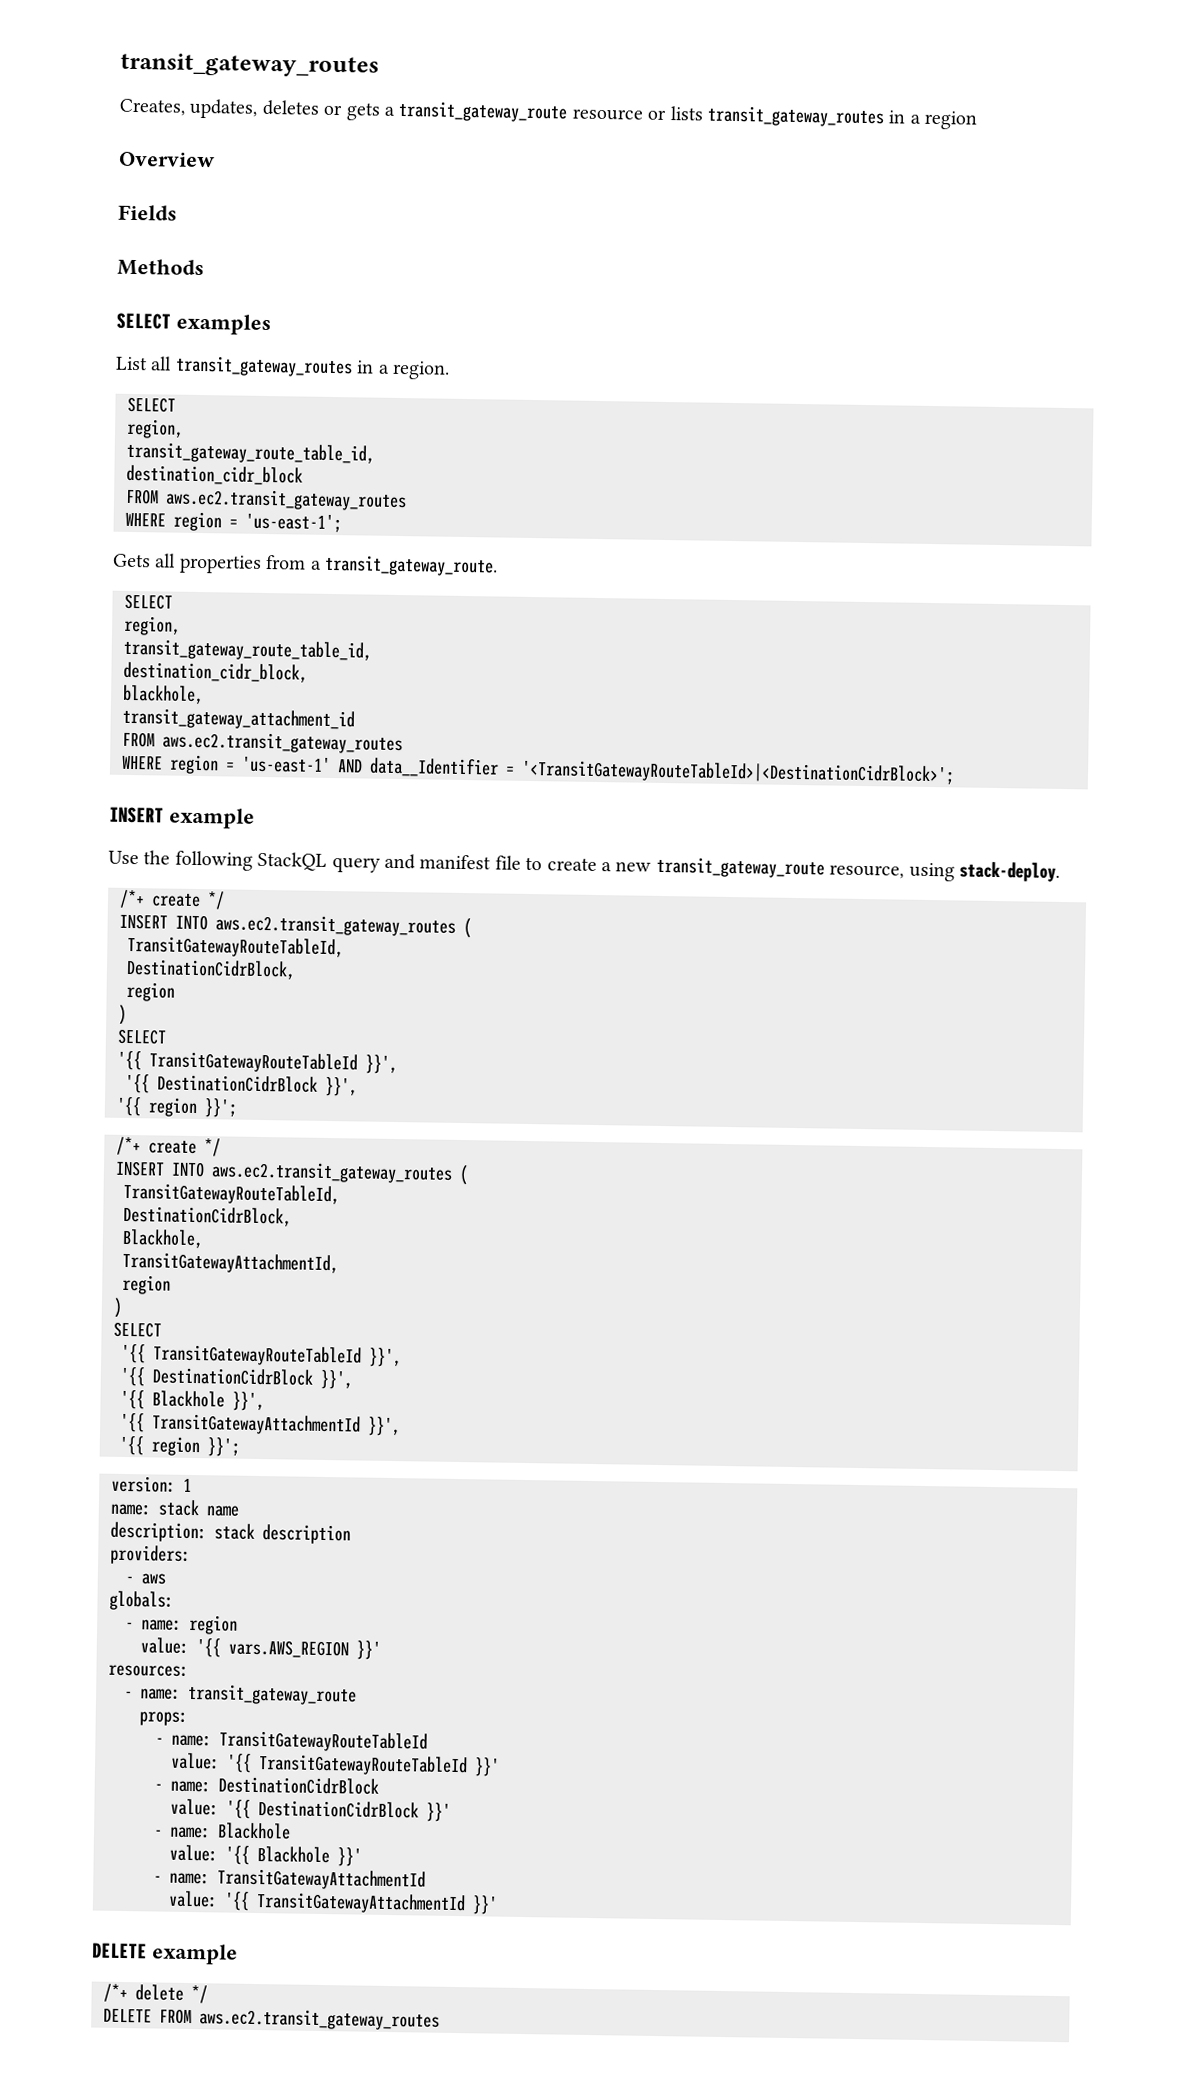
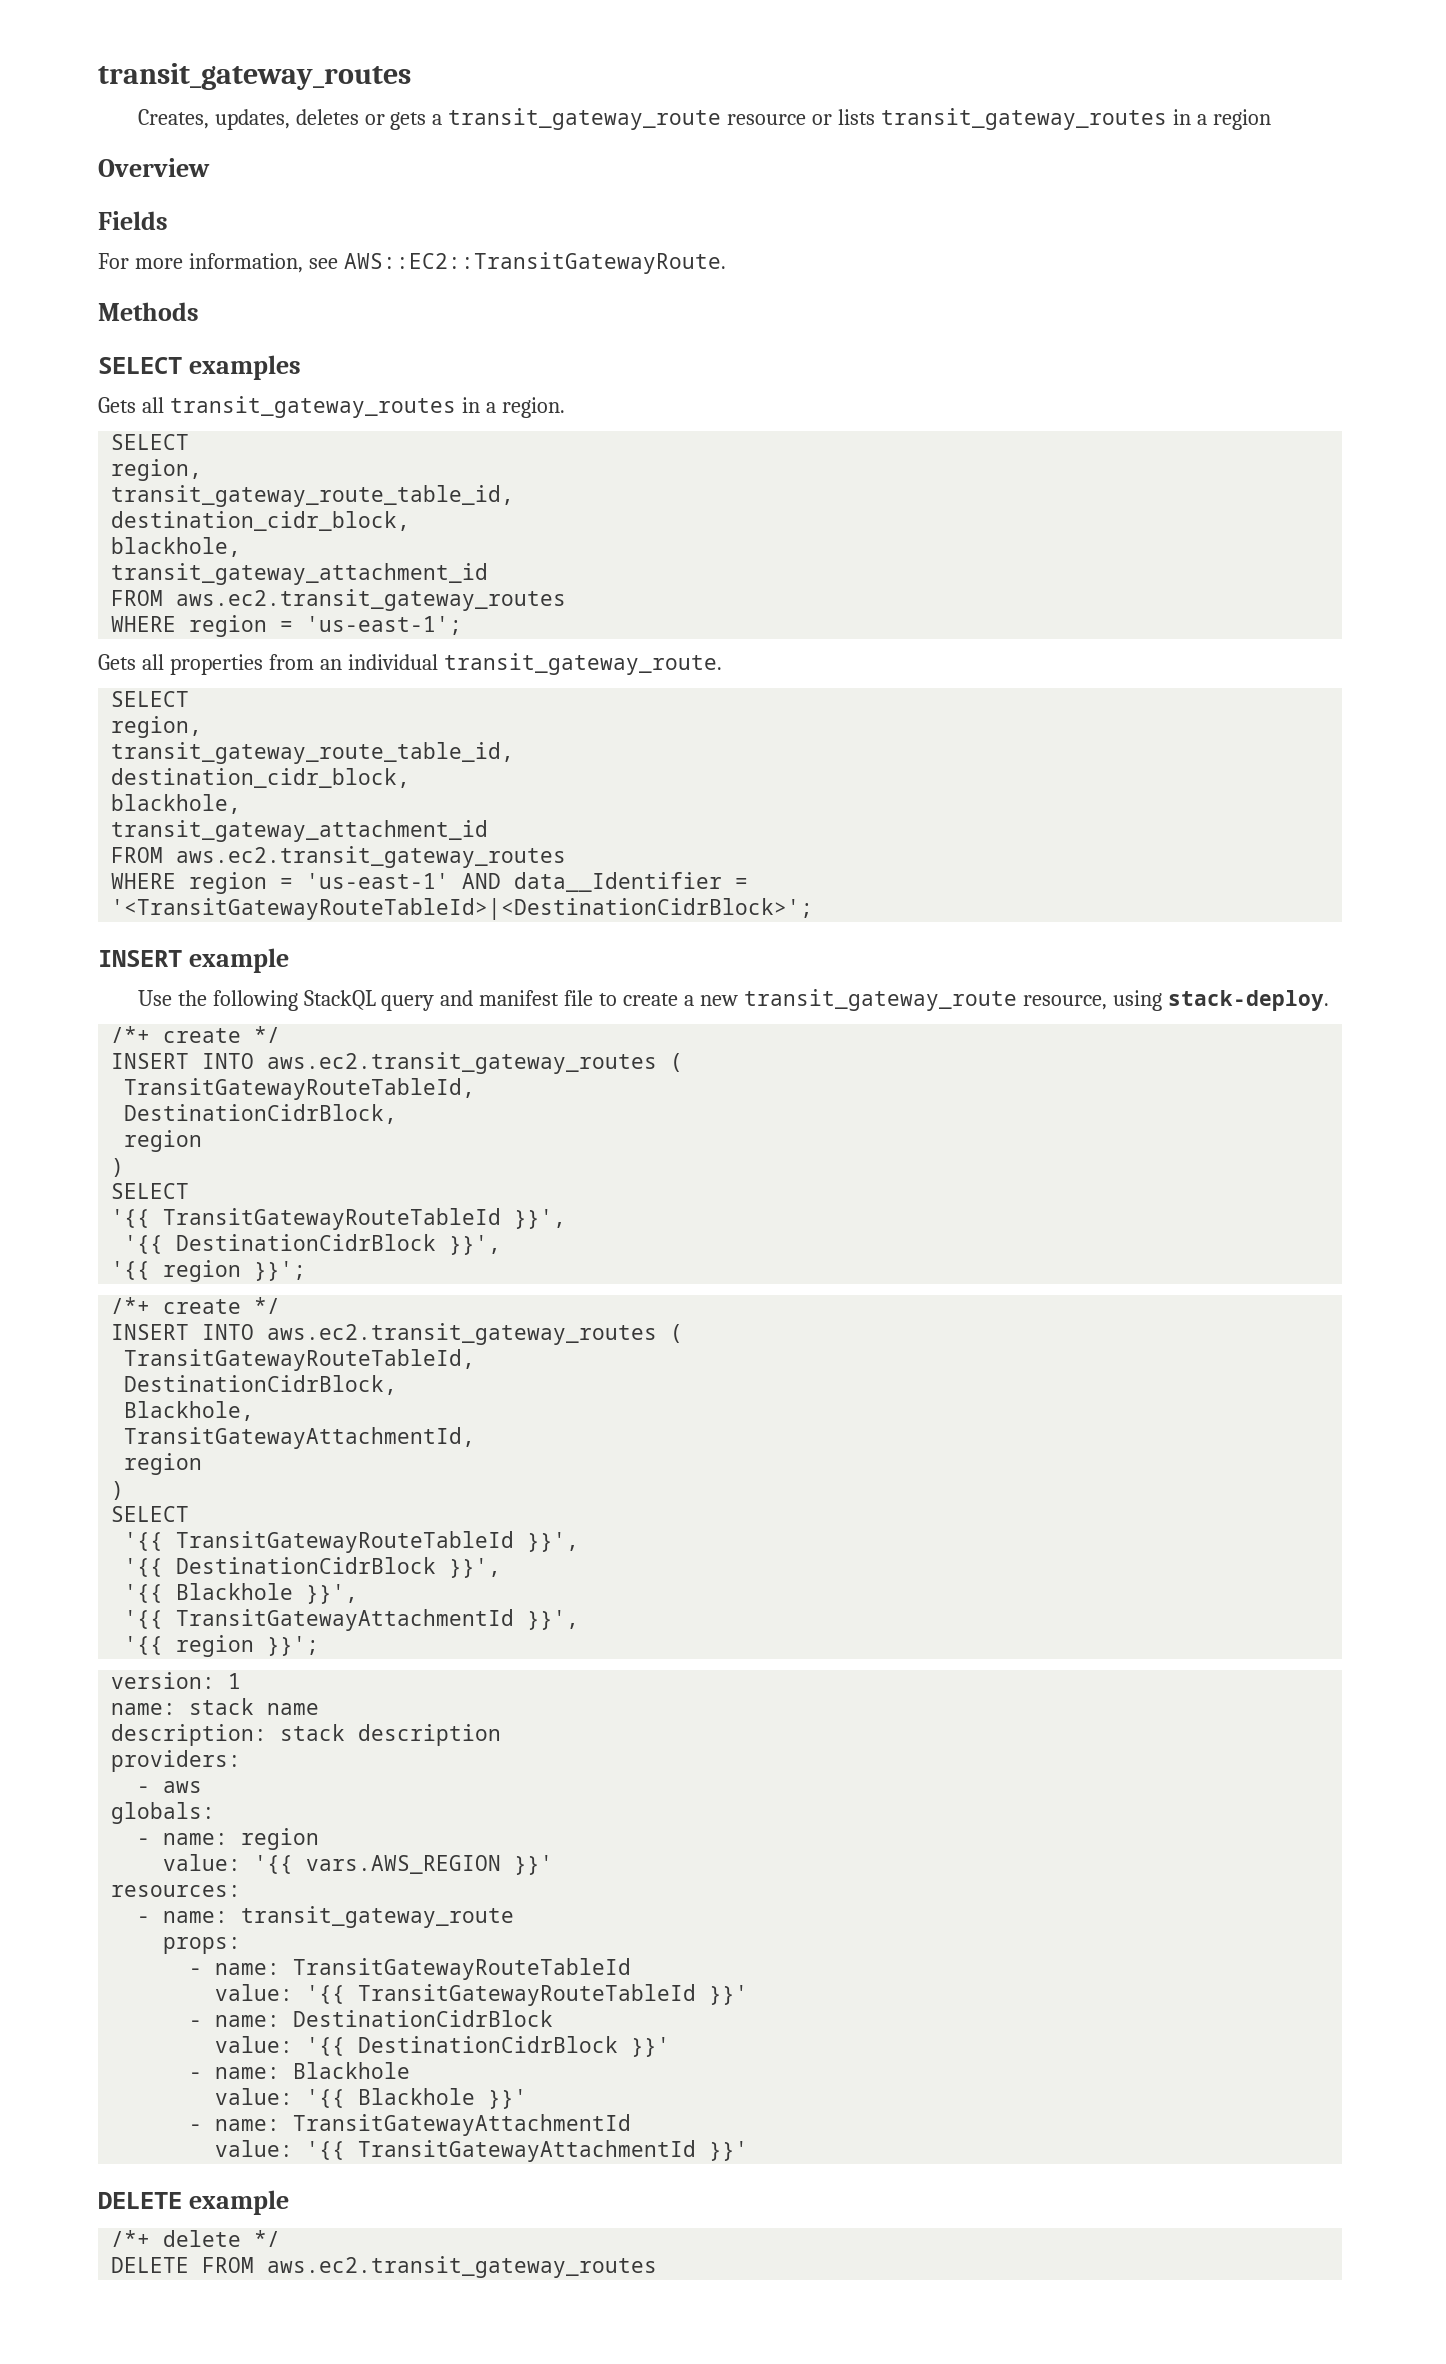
(177, 212) none -> [98,252,726,274] // For more information, see AWS::EC2::TransitGatewayRoute.
[115,356,148,371] List -> [98,397,136,413] Gets
[126,464,303,486] destination_cidr_block -> [111,511,411,531] [111,537,242,557] [111,563,489,585] destination_cidr_block, // blackhole, // transit_gateway_attachment_id
[309,560,322,570] a -> [319,654,438,670] an individual

